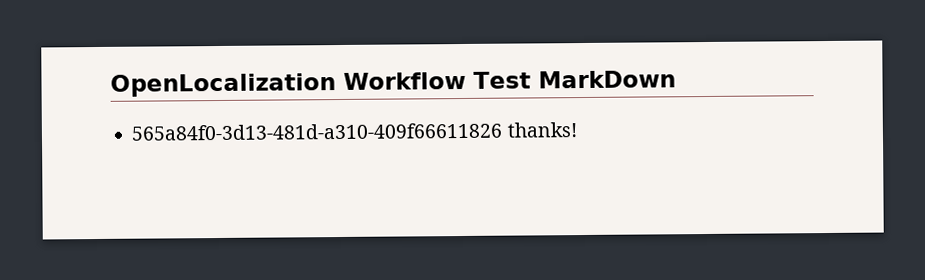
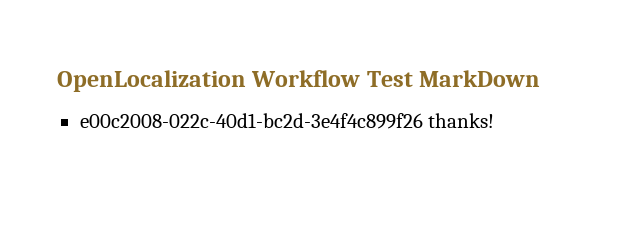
[131,122,503,141] 565a84f0-3d13-481d-a310-409f66611826 -> [79,113,423,129] e00c2008-022c-40d1-bc2d-3e4f4c899f26

